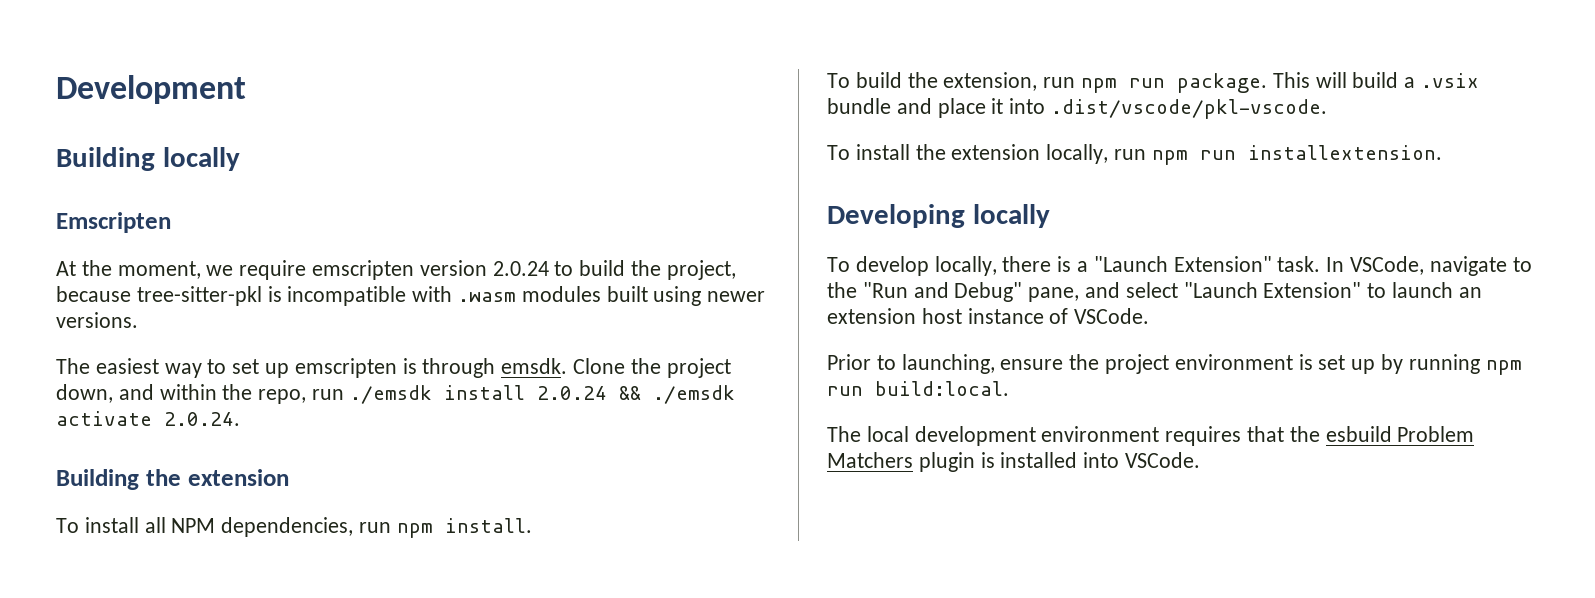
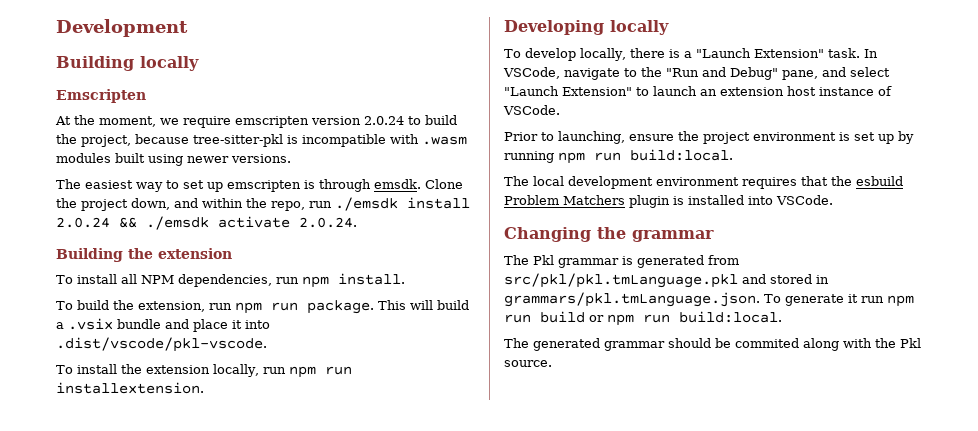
(1201, 460) none -> [504,227,714,242] [504,255,739,268] [504,273,829,288] [504,292,914,307] [504,311,782,326] [504,338,921,351] [504,360,552,367] // Changing the grammar // The Pkl grammar is generated from src/pkl/pkl.tmLanguage.pkl and stored in grammars/pkl.tmLanguage.json. To generate it run npm run build or npm run build:local. // The generated grammar should be commited along with the Pkl source.

